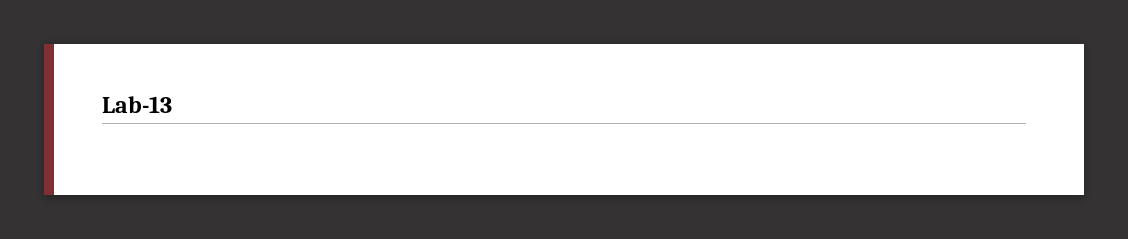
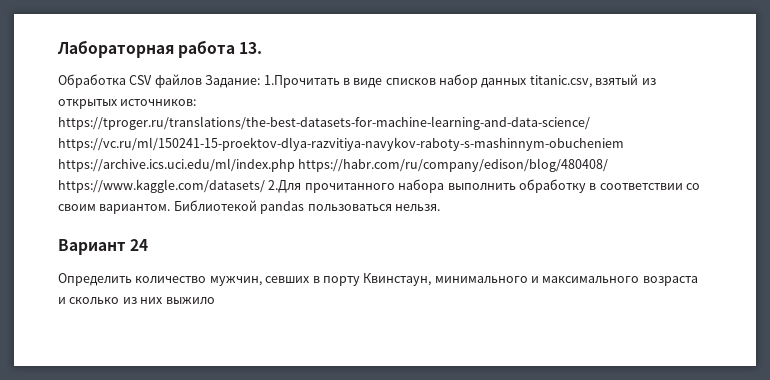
[102,96,172,113] Lab-13 -> [57,40,263,58] [58,74,656,88] [58,99,197,109] [58,116,590,130] [58,137,624,151] [58,158,609,172] [58,179,700,193] [58,200,440,214] [58,239,149,255] [58,273,698,286] [58,297,215,304] Лабораторная работа 13. // Обработка CSV файлов Задание: 1.Прочитать в виде списков набор данных titanic.csv, взятый из открытых источников: https://tproger.ru/translations/the-best-datasets-for-machine-learning-and-data-science/ https://vc.ru/ml/150241-15-proektov-dlya-razvitiya-navykov-raboty-s-mashinnym-obucheniem https://archive.ics.uci.edu/ml/index.php https://habr.com/ru/company/edison/blog/480408/ https://www.kaggle.com/datasets/ 2.Для прочитанного набора выполнить обработку в соответствии со своим вариантом. Библиотекой pandas пользоваться нельзя. // Вариант 24 // Определить количество мужчин, севших в порту Квинстаун, минимального и максимального возраста и сколько из них выжило

